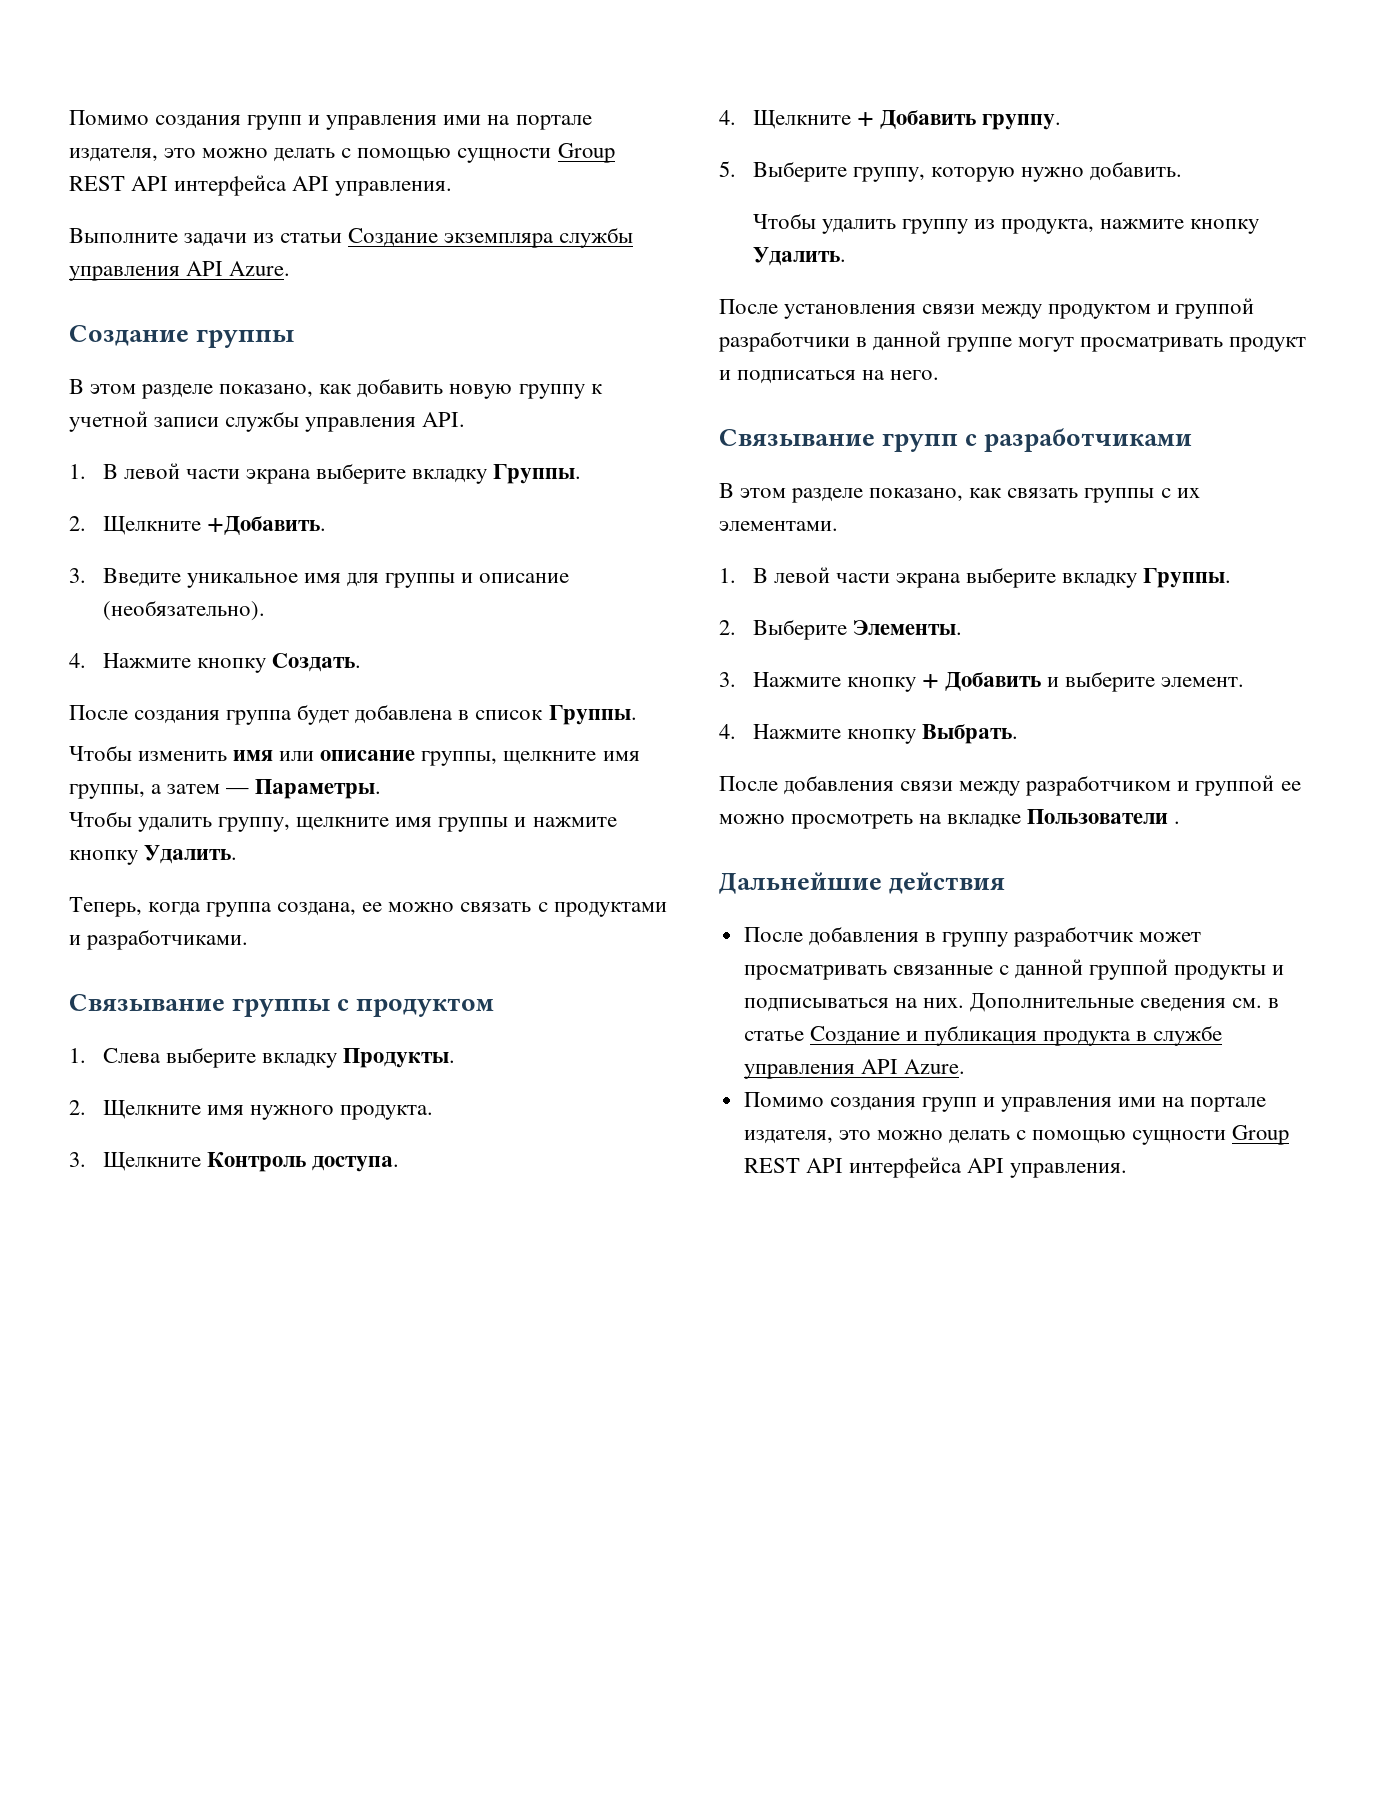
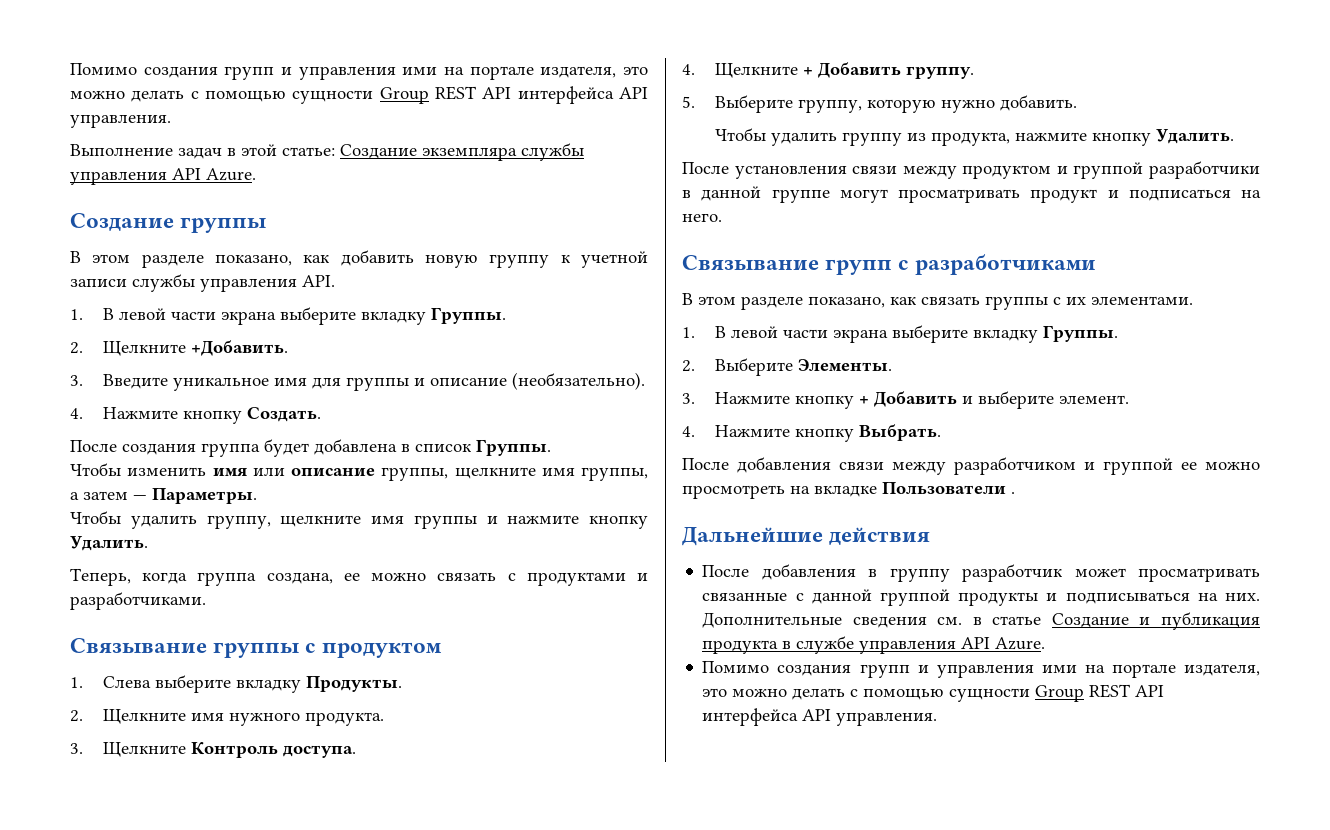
[69,228,343,247] Выполните задачи из статьи -> [70,144,335,159] Выполнение задач в этой статье:

